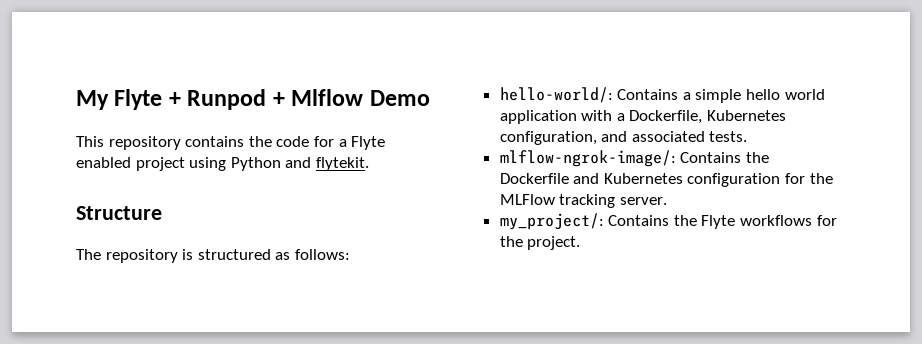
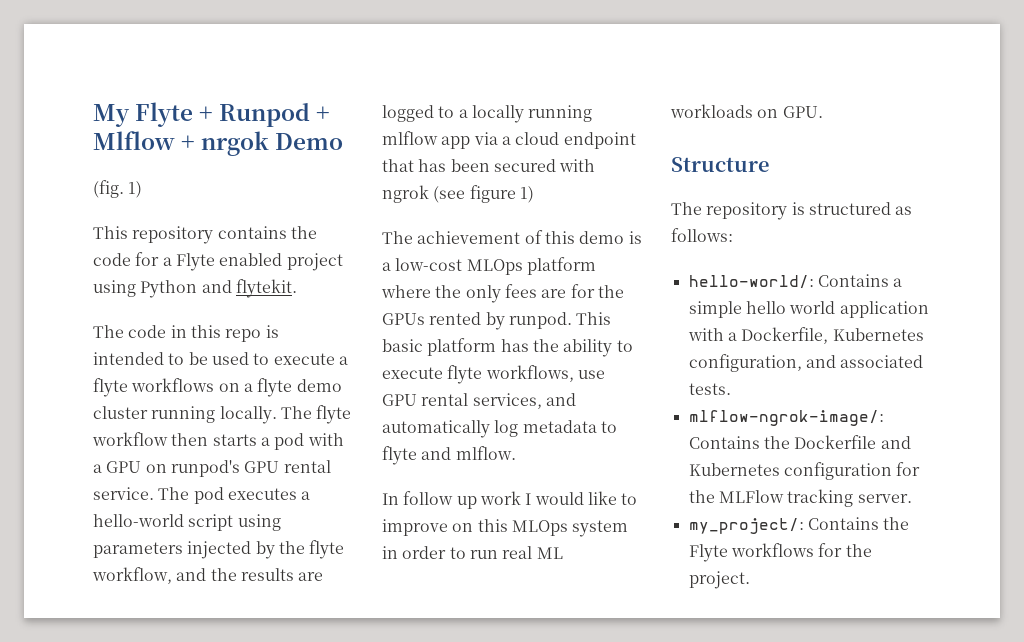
(364, 97) none -> [181,131,270,156] + nrgok
(430, 98) none -> [93,180,143,198] // (fig. 1)
(369, 164) none -> [93,325,279,342] [93,352,348,365] [93,378,342,397] [93,405,352,424] [92,432,344,450] [93,460,331,477] [93,487,311,504] [93,514,281,531] [93,540,345,559] [92,567,324,584] [382,105,593,123] [382,131,636,149] [382,159,596,172] [382,185,534,203] [382,230,642,244] [382,257,596,275] [381,284,624,303] [382,312,612,330] [382,338,633,357] [382,365,605,384] [382,393,576,409] [382,420,617,438] [382,446,516,465] [382,491,638,509] [382,519,629,537] [382,546,563,559] [670,104,823,118] // The code in this repo is intended to be used to execute a flyte workflows on a flyte demo cluster running locally. The flyte workflow then starts a pod with a GPU on runpod's GPU rental service. The pod executes a hello-world script using parameters injected by the flyte workflow, and the results are logged to a locally running mlflow app via a cloud endpoint that has been secured with ngrok (see figure 1) // The achievement of this demo is a low-cost MLOps platform where the only fees are for the GPUs rented by runpod. This basic platform has the ability to execute flyte workflows, use GPU rental services, and automatically log metadata to flyte and mlflow. // In follow up work I would like to improve on this MLOps system in order to run real ML workloads on GPU.

